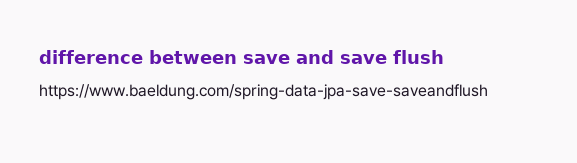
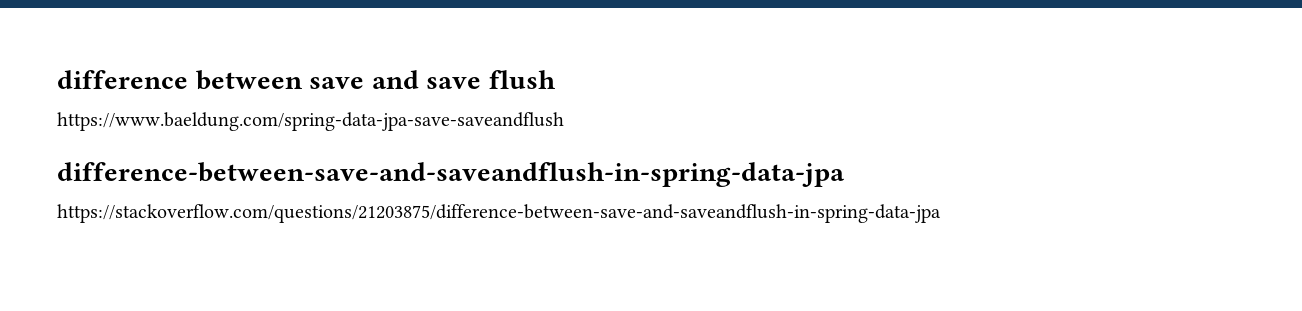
(488, 92) none -> [57,162,845,187] [57,204,941,223] // difference-between-save-and-saveandflush-in-spring-data-jpa // https://stackoverflow.com/questions/21203875/difference-between-save-and-saveandflush-in-spring-data-jpa

